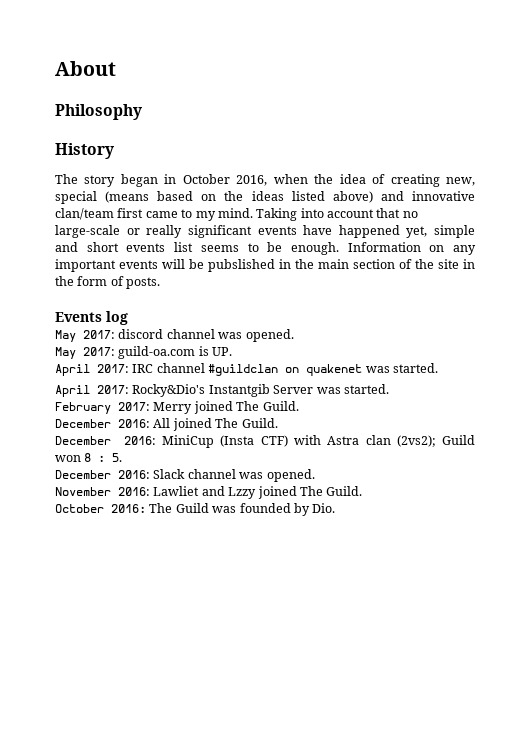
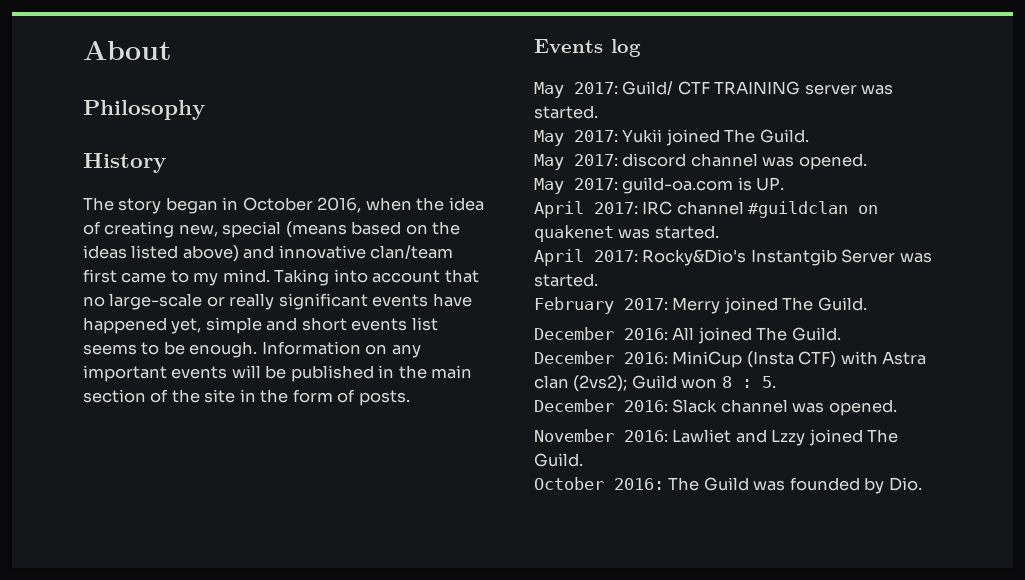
[208,259,275,272] pubslished -> [290,365,374,382] published
(128, 318) none -> [534,81,894,98] [534,105,598,119] [534,129,809,146] // May 2017: Guild/ CTF TRAINING server was started. // May 2017: Yukii joined The Guild.

